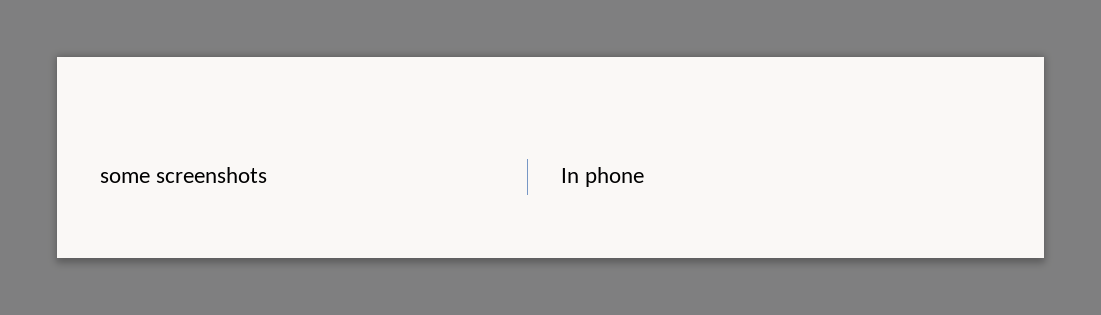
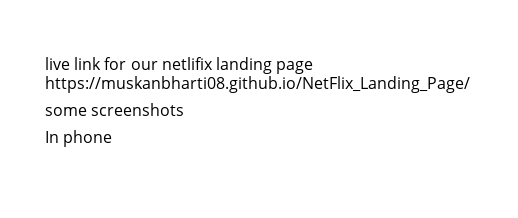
(100, 177) none -> [45,57,314,74] [45,76,470,93] live link for our netlifix landing page https://muskanbharti08.github.io/NetFlix_Landing_Page/ //

